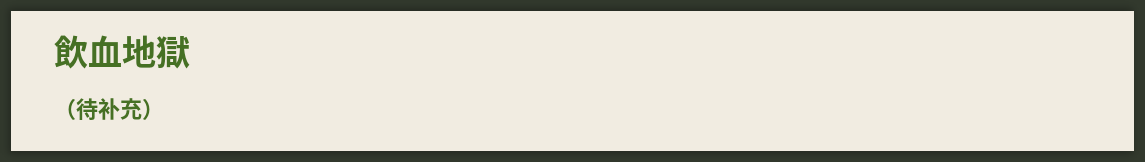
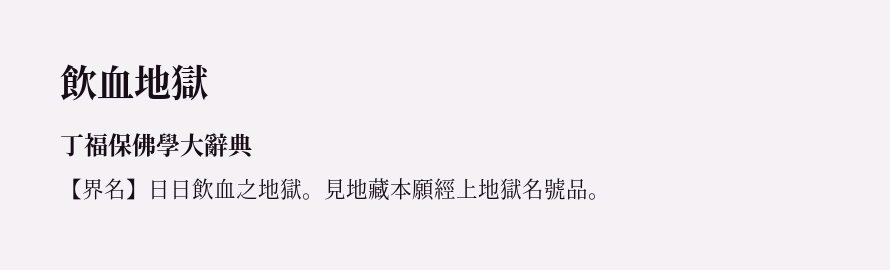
[54,98,164,120] （待补充） -> [60,133,255,159] [60,178,610,201] 丁福保佛學大辭典 // 【界名】日日飲血之地獄。見地藏本願經上地獄名號品。

